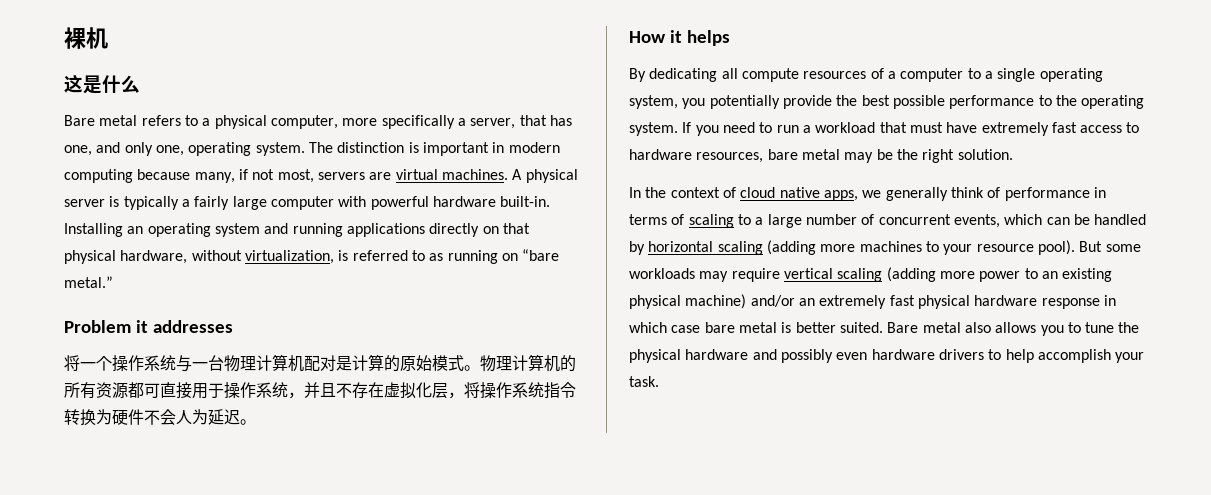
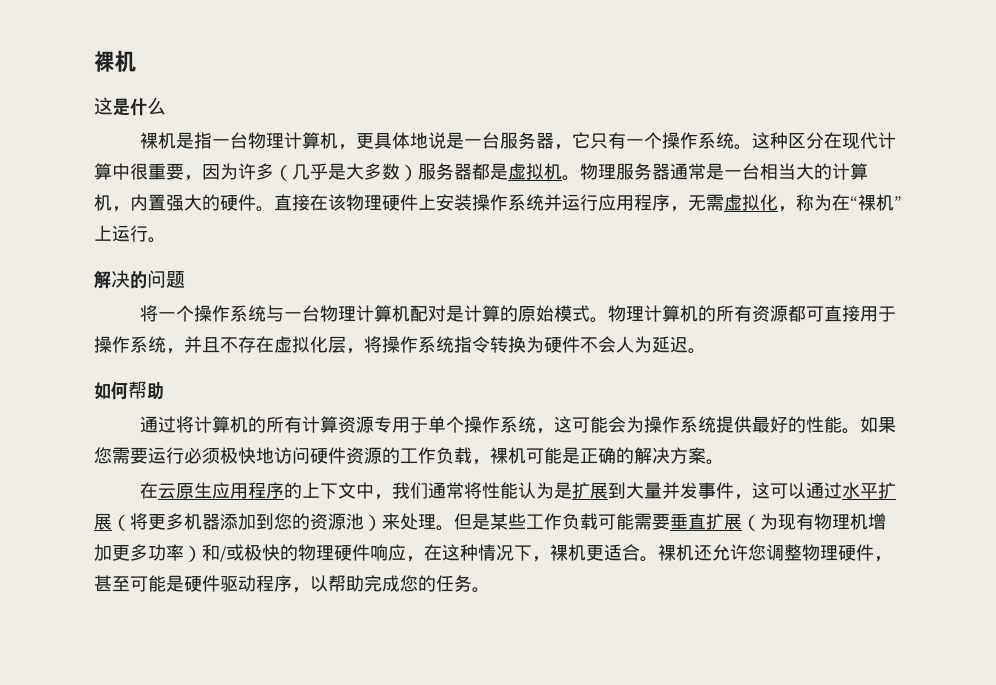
[64,115,572,129] [64,142,560,156] [64,169,578,183] [64,196,551,210] [64,223,530,237] [64,249,560,264] [64,276,113,288] [64,320,233,333] Bare metal refers to a physical computer, more specifically a server, that has one, and only one, operating system. The distinction is important in modern computing because many, if not most, servers are virtual machines. A physical server is typically a fairly large computer with powerful hardware built-in. Installing an operating system and running applications directly on that physical hardware, without virtualization, is referred to as running on “bare metal.” // Problem it addresses -> [139,132,896,150] [94,163,868,181] [94,194,902,212] [94,225,166,243] [94,270,185,289] 裸机是指一台物理计算机，更具体地说是一台服务器，它只有一个操作系统。这种区分在现代计算中很重要，因为许多（几乎是大多数）服务器都是虚拟机。物理服务器通常是一台相当大的计算机，内置强大的硬件。直接在该物理硬件上安装操作系统并运行应用程序，无需虚拟化，称为在“裸机”上运行。 // 解决的问题
[629,30,730,46] [629,68,1103,82] [629,95,1145,109] [629,122,1140,136] [629,149,1013,163] [629,187,1106,201] [629,214,1147,228] [629,240,1141,255] [629,267,1113,282] [629,294,1116,309] [629,322,1140,336] [629,349,1145,363] [629,376,659,387] How it helps // By dedicating all compute resources of a computer to a single operating system, you potentially provide the best possible performance to the operating system. If you need to run a workload that must have extremely fast access to hardware resources, bare metal may be the right solution. // In the context of cloud native apps, we generally think of performance in terms of scaling to a large number of concurrent events, which can be handled by horizontal scaling (adding more machines to your resource pool). But some workloads may require vertical scaling (adding more power to an existing physical machine) and/or an extremely fast physical hardware response in which case bare metal is better suited. Bare metal also allows you to tune the physical hardware and possibly even hardware drivers to help accomplish your task. -> [94,381,164,400] [139,416,896,434] [94,447,724,465] [139,482,896,500] [94,513,886,531] [94,544,892,562] [94,575,490,593] 如何帮助 // 通过将计算机的所有计算资源专用于单个操作系统，这可能会为操作系统提供最好的性能。如果您需要运行必须极快地访问硬件资源的工作负载，裸机可能是正确的解决方案。 // 在云原生应用程序的上下文中，我们通常将性能认为是扩展到大量并发事件，这可以通过水平扩展（将更多机器添加到您的资源池）来处理。但是某些工作负载可能需要垂直扩展（为现有物理机增加更多功率）和/或极快的物理硬件响应，在这种情况下，裸机更适合。裸机还允许您调整物理硬件，甚至可能是硬件驱动程序，以帮助完成您的任务。

